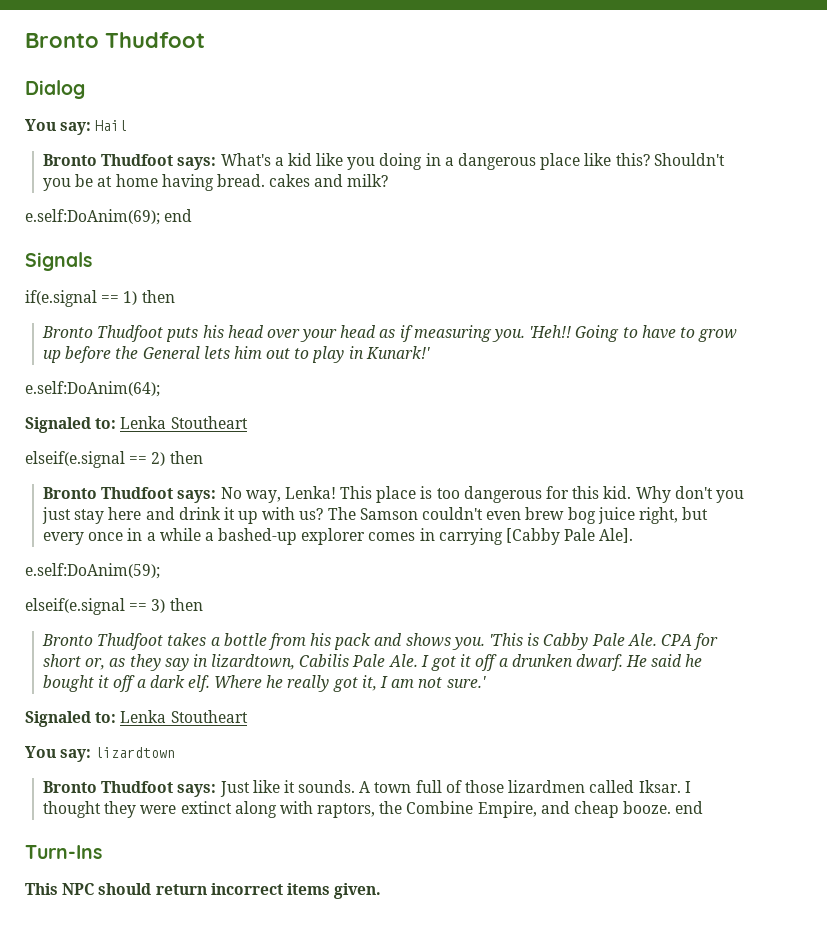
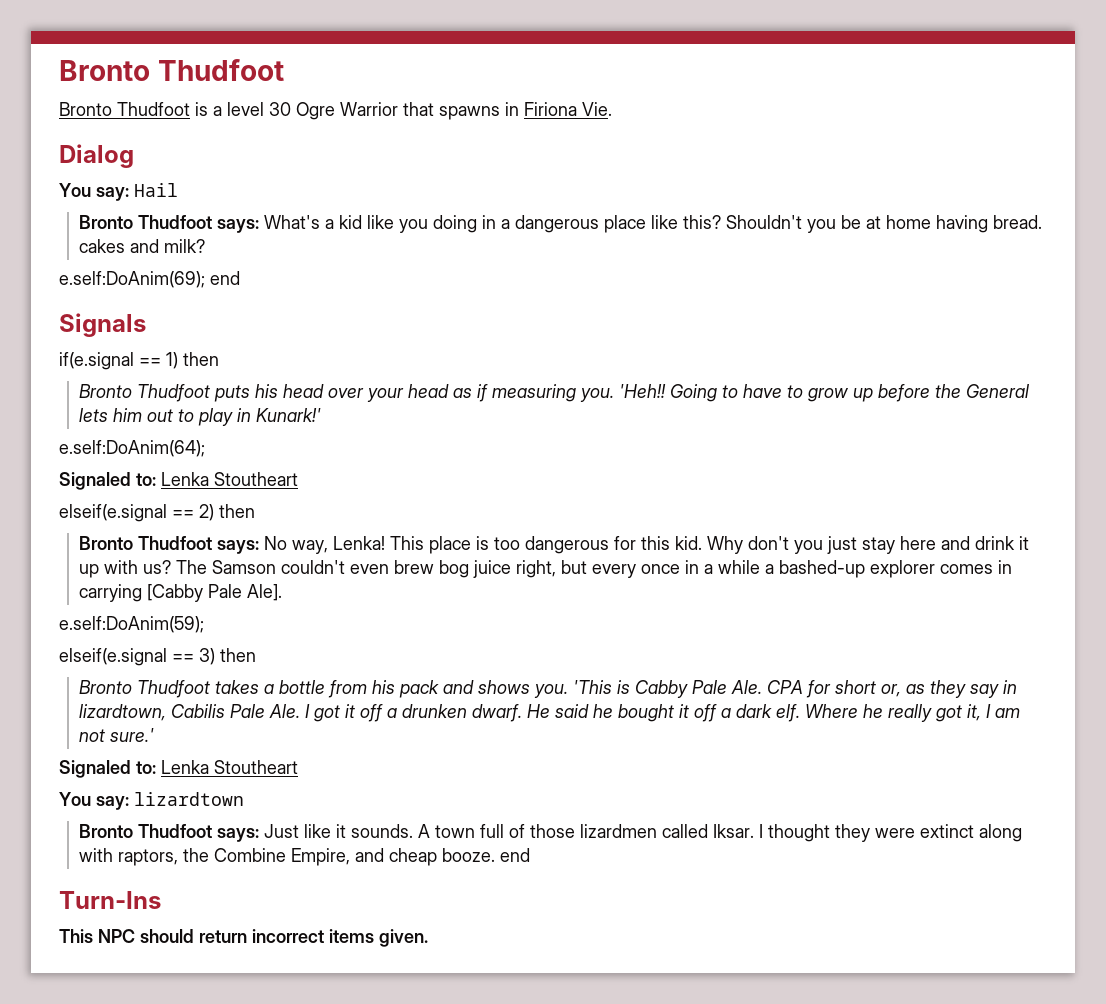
[25,32,205,48] Bronto Thudfoot -> [59,59,284,81] [59,102,612,120] Bronto Thudfoot // Bronto Thudfoot is a level 30 Ogre Warrior that spawns in Firiona Vie.

